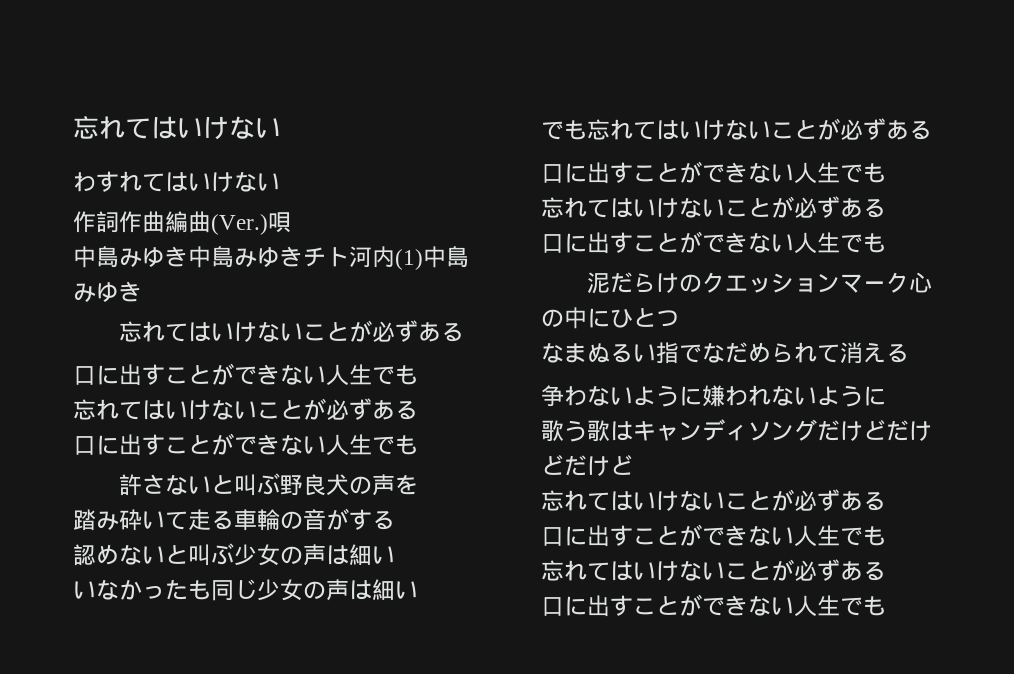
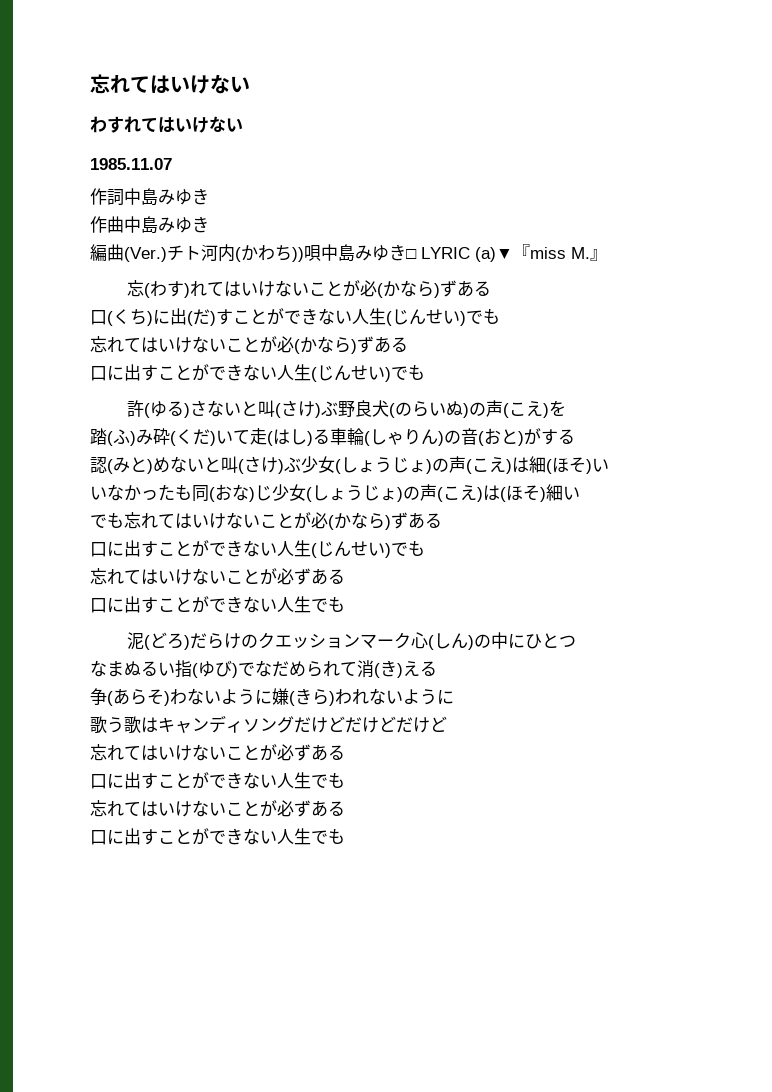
(280, 182) none -> [90,158,172,170] // 1985.11.07
[119,211,291,235] [73,246,469,270] [73,281,142,303] [118,320,464,342] [73,363,418,386] [73,398,418,420] [73,433,418,456] [118,473,418,496] [73,508,395,531] [73,543,395,566] [73,579,418,601] [541,118,932,140] [541,161,840,184] 作曲編曲(Ver.)唄 // 中島みゆき中島みゆきチト河内(1)中島みゆき // 忘れてはいけないことが必ずある // 口に出すことができない人生でも // 忘れてはいけないことが必ずある // 口に出すことができない人生でも // 許さないと叫ぶ野良犬の声を // 踏み砕いて走る車輪の音がする // 認めないと叫ぶ少女の声は細い // いなかったも同じ少女の声は細い // でも忘れてはいけないことが必ずある // 口に出すことができない人生 -> [124,188,209,206] [90,216,209,234] [90,244,607,262] [127,280,492,298] [90,308,500,326] [90,336,408,354] [90,364,425,382] [127,400,567,418] [90,428,575,446] [90,456,609,474] [90,484,580,502] [90,512,442,530] [90,540,391,558] 中島みゆき // 作曲中島みゆき // 編曲(Ver.)チト河内(かわち))唄中島みゆき□ LYRIC (a)▼『miss M.』 // 忘(わす)れてはいけないことが必(かなら)ずある // 口(くち)に出(だ)すことができない人生(じんせい)でも // 忘れてはいけないことが必(かなら)ずある // 口に出すことができない人生(じんせい)でも // 許(ゆる)さないと叫(さけ)ぶ野良犬(のらいぬ)の声(こえ)を // 踏(ふ)み砕(くだ)いて走(はし)る車輪(しゃりん)の音(おと)がする // 認(みと)めないと叫(さけ)ぶ少女(しょうじょ)の声(こえ)は細(ほそ)い // いなかったも同(おな)じ少女(しょうじょ)の声(こえ)は(ほそ)細い // でも忘れてはいけないことが必(かなら)ずある // 口に出すことができない人生(じんせい)
(610, 283) none -> [144,632,191,650] (どろ)
(932, 282) none -> [428,633,475,650] (しん)
(679, 353) none -> [192,660,238,678] (ゆび)
(863, 353) none -> [374,660,403,678] (き)
(564, 396) none -> [107,688,170,706] (あらそ)
(725, 396) none -> [289,688,335,706] (きら)

